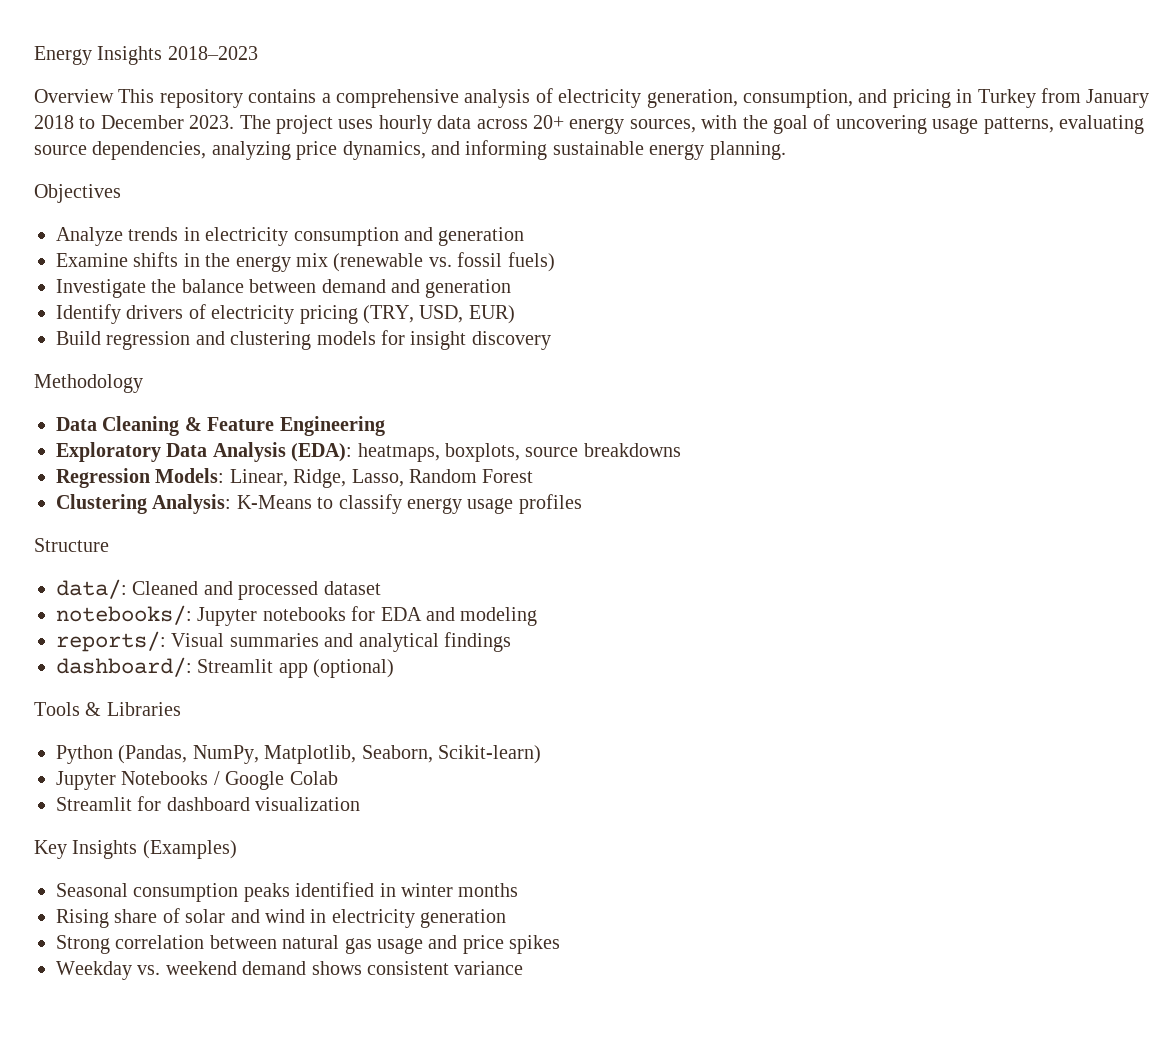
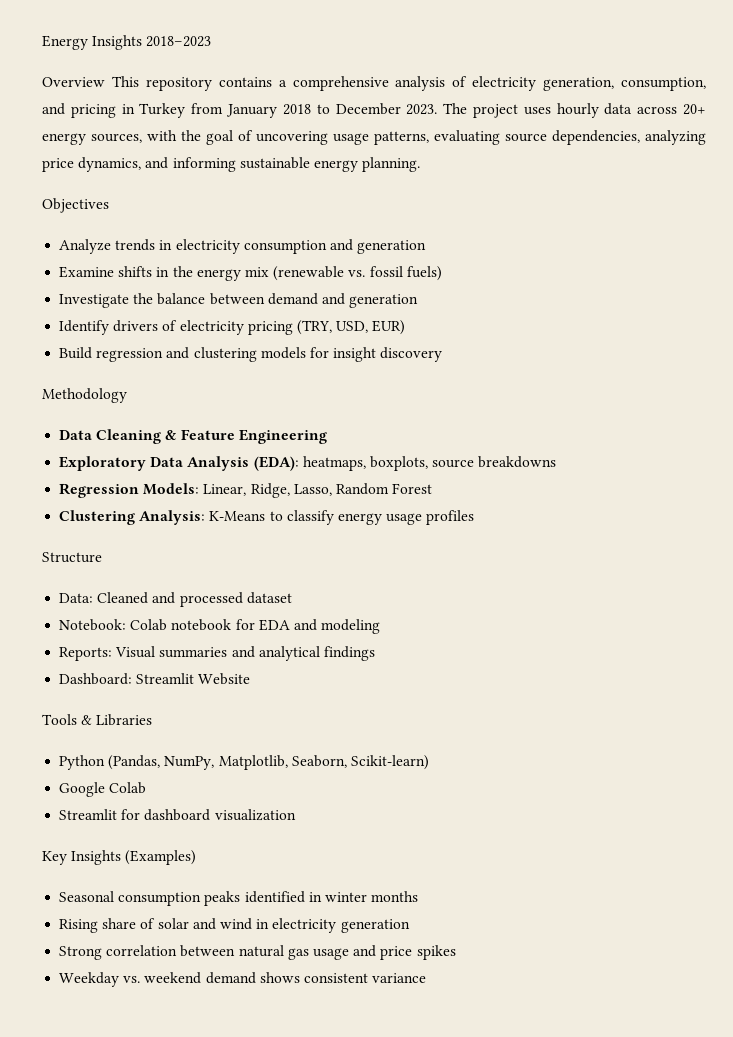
[56,579,127,599] data/: -> [59,593,94,603] Data:
[56,605,346,626] notebooks/: Jupyter notebooks -> [59,619,232,631] Notebook: Colab notebook
[56,631,166,652] reports/: -> [59,647,113,661] Reports:
[56,657,395,678] dashboard/: Streamlit app (optional) -> [59,673,251,685] Dashboard: Streamlit Website
[56,771,220,790] Jupyter Notebooks / -> (429, 762) none

